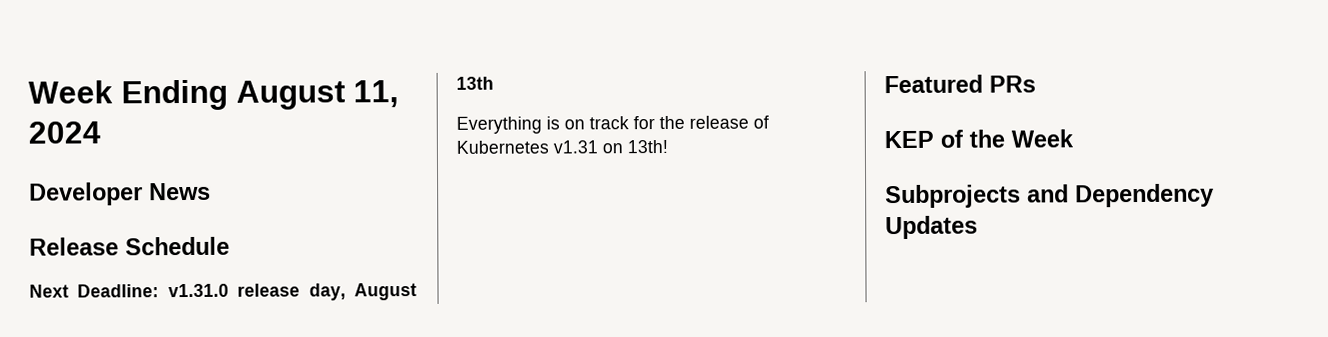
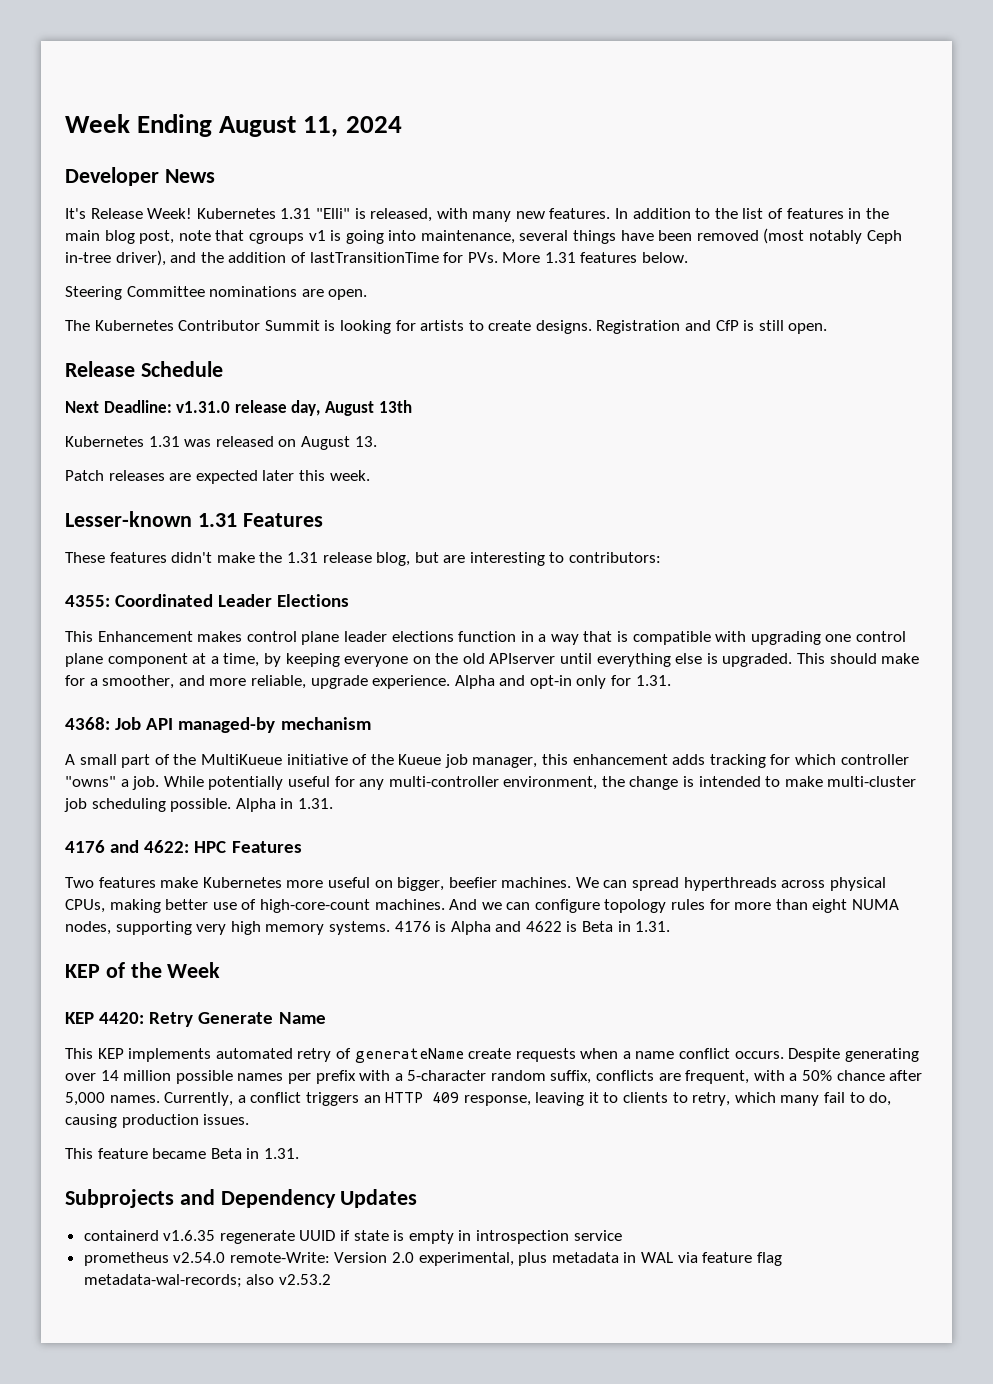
(211, 191) none -> [65,208,889,222] [65,228,902,244] [65,250,689,266] [65,286,368,300] [65,320,828,334] // It's Release Week! Kubernetes 1.31 "Elli" is released, with many new features. In addition to the list of features in the main blog post, note that cgroups v1 is going into maintenance, several things have been removed (most notably Ceph in-tree driver), and the addition of lastTransitionTime for PVs. More 1.31 features below. // Steering Committee nominations are open. // The Kubernetes Contributor Summit is looking for artists to create designs. Registration and CfP is still open.
[456,115,769,134] [456,139,668,154] [884,74,1036,94] [884,129,1074,149] [885,183,1214,209] [885,215,978,240] Everything is on track for the release of Kubernetes v1.31 on 13th! // Featured PRs // KEP of the Week // Subprojects and Dependency Updates -> [65,436,377,450] [65,470,370,484] [65,511,323,527] [65,552,662,566] [65,594,350,607] [65,631,907,645] [65,653,920,667] [65,675,671,689] [65,717,371,733] [65,754,909,768] [65,776,917,790] [64,798,333,812] [65,840,302,853] [65,877,886,891] [65,899,900,913] [65,921,671,935] [65,962,221,978] [65,1012,326,1027] [65,1048,919,1063] [65,1070,923,1084] [65,1092,892,1106] [65,1114,250,1128] [65,1148,299,1159] [65,1189,418,1208] [83,1230,622,1244] [83,1252,782,1266] [83,1274,331,1288] Kubernetes 1.31 was released on August 13. // Patch releases are expected later this week. // Lesser-known 1.31 Features // These features didn't make the 1.31 release blog, but are interesting to contributors: // 4355: Coordinated Leader Elections // This Enhancement makes control plane leader elections function in a way that is compatible with upgrading one control plane component at a time, by keeping everyone on the old APIserver until everything else is upgraded. This should make for a smoother, and more reliable, upgrade experience. Alpha and opt-in only for 1.31. // 4368: Job API managed-by mechanism // A small part of the MultiKueue initiative of the Kueue job manager, this enhancement adds tracking for which controller "owns" a job. While potentially useful for any multi-controller environment, the change is intended to make multi-cluster job scheduling possible. Alpha in 1.31. // 4176 and 4622: HPC Features // Two features make Kubernetes more useful on bigger, beefier machines. We can spread hyperthreads across physical CPUs, making better use of high-core-count machines. And we can configure topology rules for more than eight NUMA nodes, supporting very high memory systems. 4176 is Alpha and 4622 is Beta in 1.31. // KEP of the Week // KEP 4420: Retry Generate Name // This KEP implements automated retry of generateName create requests when a name conflict occurs. Despite generating over 14 million possible names per prefix with a 5-character random suffix, conflicts are frequent, with a 50% chance after 5,000 names. Currently, a conflict triggers an HTTP 409 response, leaving it to clients to retry, which many fail to do, causing production issues. // This feature became Beta in 1.31. // Subprojects and Dependency Updates // containerd v1.6.35 regenerate UUID if state is empty in introspection service // prometheus v2.54.0 remote-Write: Version 2.0 experimental, plus metadata in WAL via feature flag metadata-wal-records; also v2.53.2

